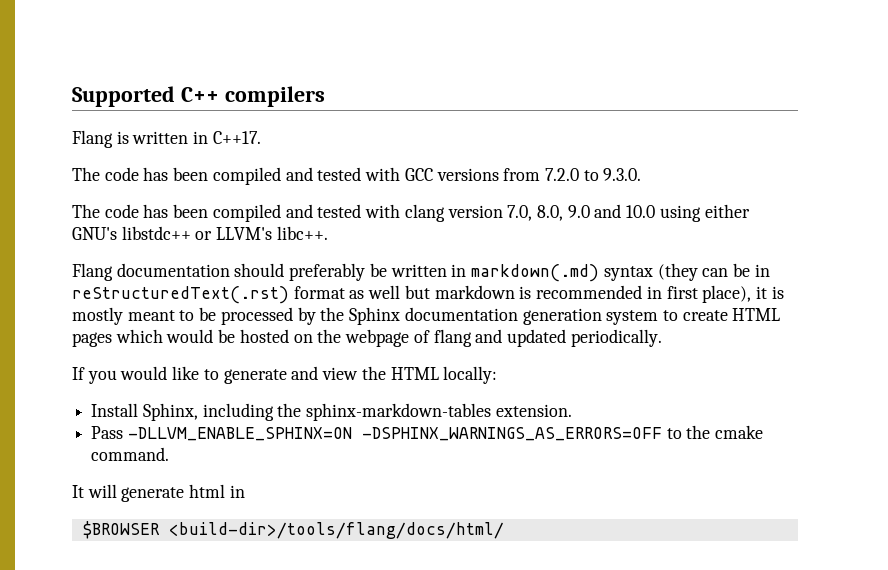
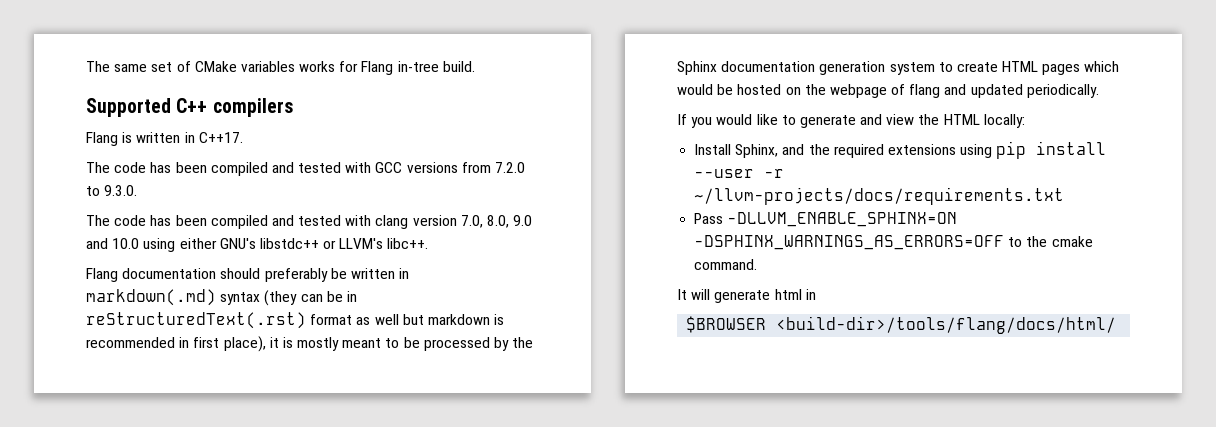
(72, 96) none -> [86,61,475,75] The same set of CMake variables works for Flang in-tree build. //
[202,403,572,421] including the sphinx-markdown-tables extension. -> [782,141,1107,159] [694,169,785,178] [694,187,1065,205] and the required extensions using pip install --user -r ~/llvm-projects/docs/requirements.txt

